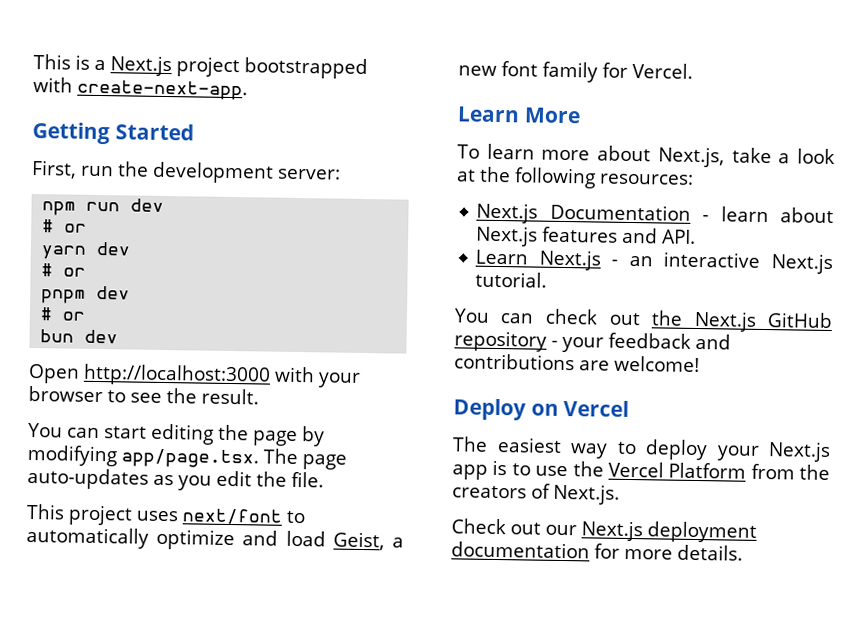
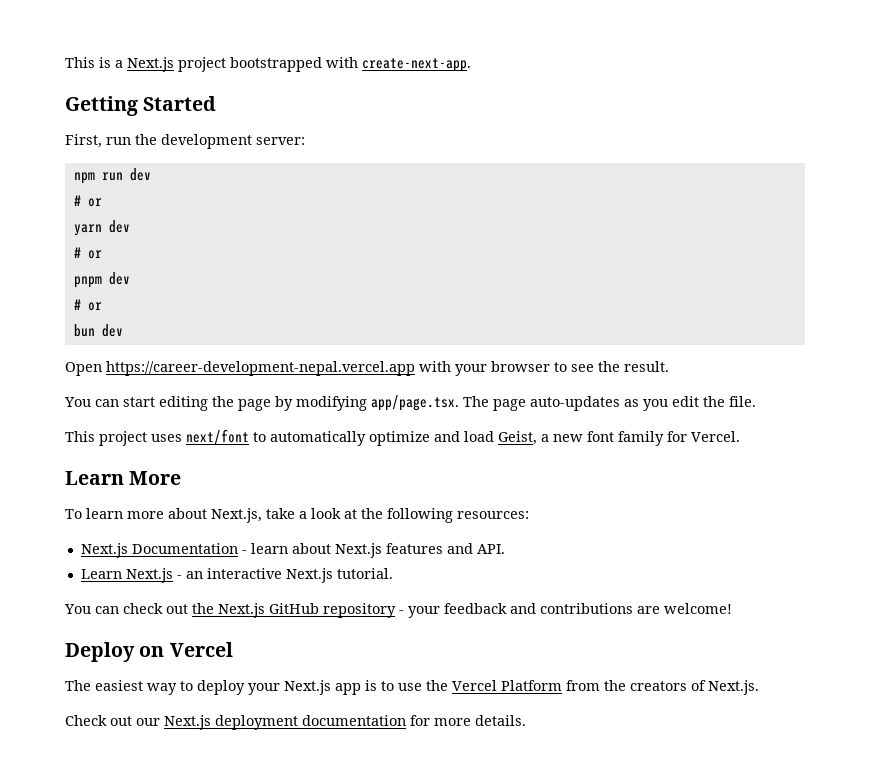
[83,363,271,387] http://localhost:3000 -> [106,361,415,376] https://career-development-nepal.vercel.app

